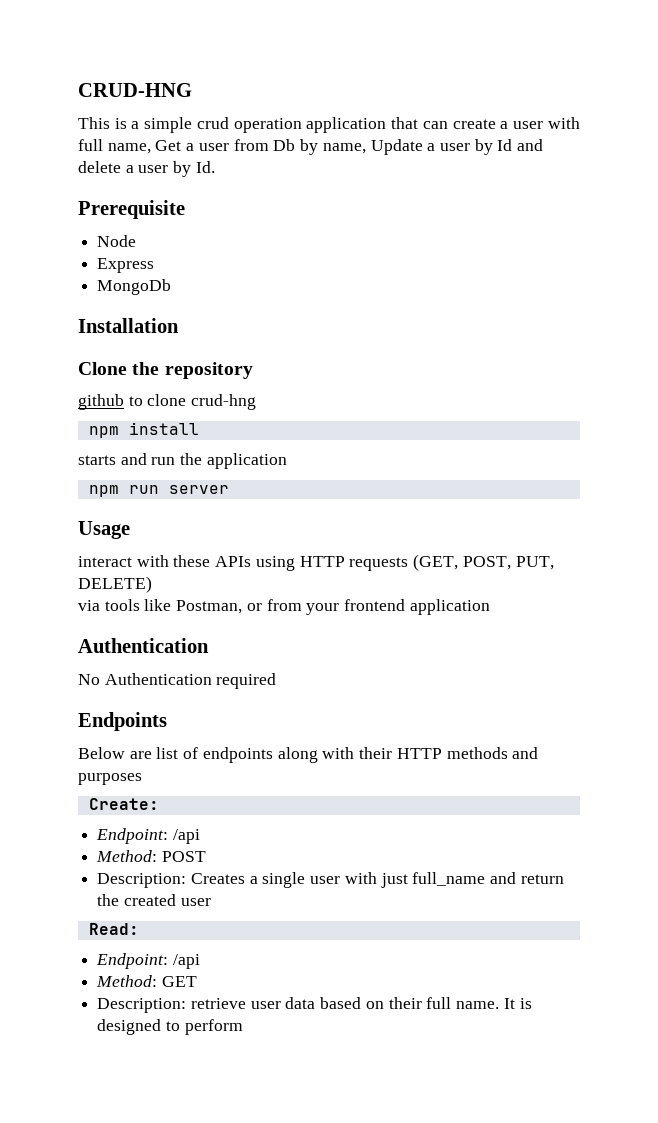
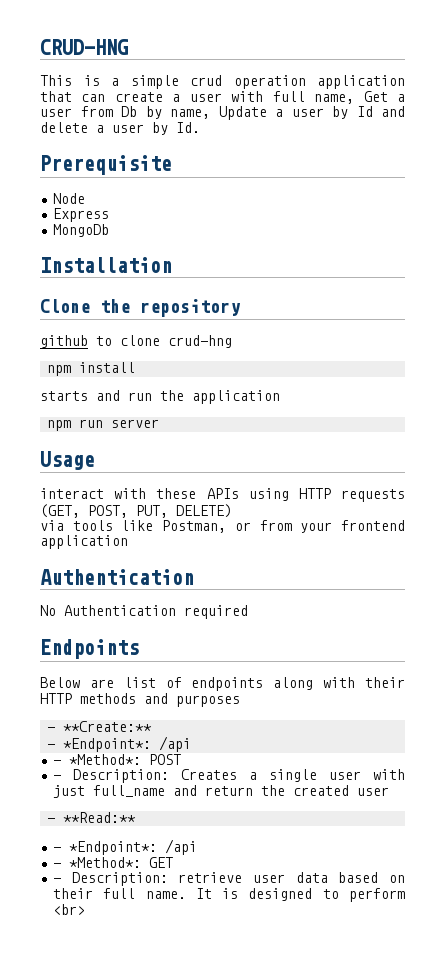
[88,798,159,810] [96,828,200,844] [96,850,158,862] Create: // Endpoint: /api // Method: -> [47,721,153,732] [47,736,192,752] [53,754,142,765] - **Create:** // - *Endpoint*: /api // - *Method*:
(206, 856) none -> [53,775,62,780] -
[88,923,139,935] [96,953,200,969] [96,975,158,987] Read: // Endpoint: /api // Method: -> [47,812,137,823] [53,839,198,855] [53,857,142,868] - **Read:** // - *Endpoint*: /api // - *Method*:
(197, 981) none -> [53,878,62,883] -
(243, 1027) none -> [53,904,86,915] <br>

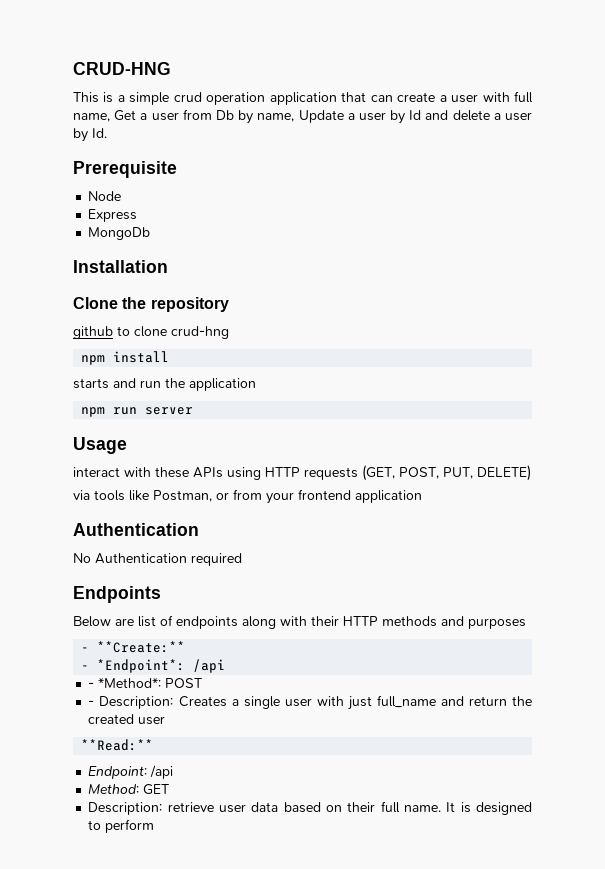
[47,818,56,823] - -> (166, 720) none
[53,839,198,855] [53,857,142,868] - *Endpoint*: /api // - *Method*: -> [88,765,174,779] [88,784,140,794] Endpoint: /api // Method:
[53,878,62,883] - -> (170, 789) none
[53,904,86,915] <br> -> (155, 826) none

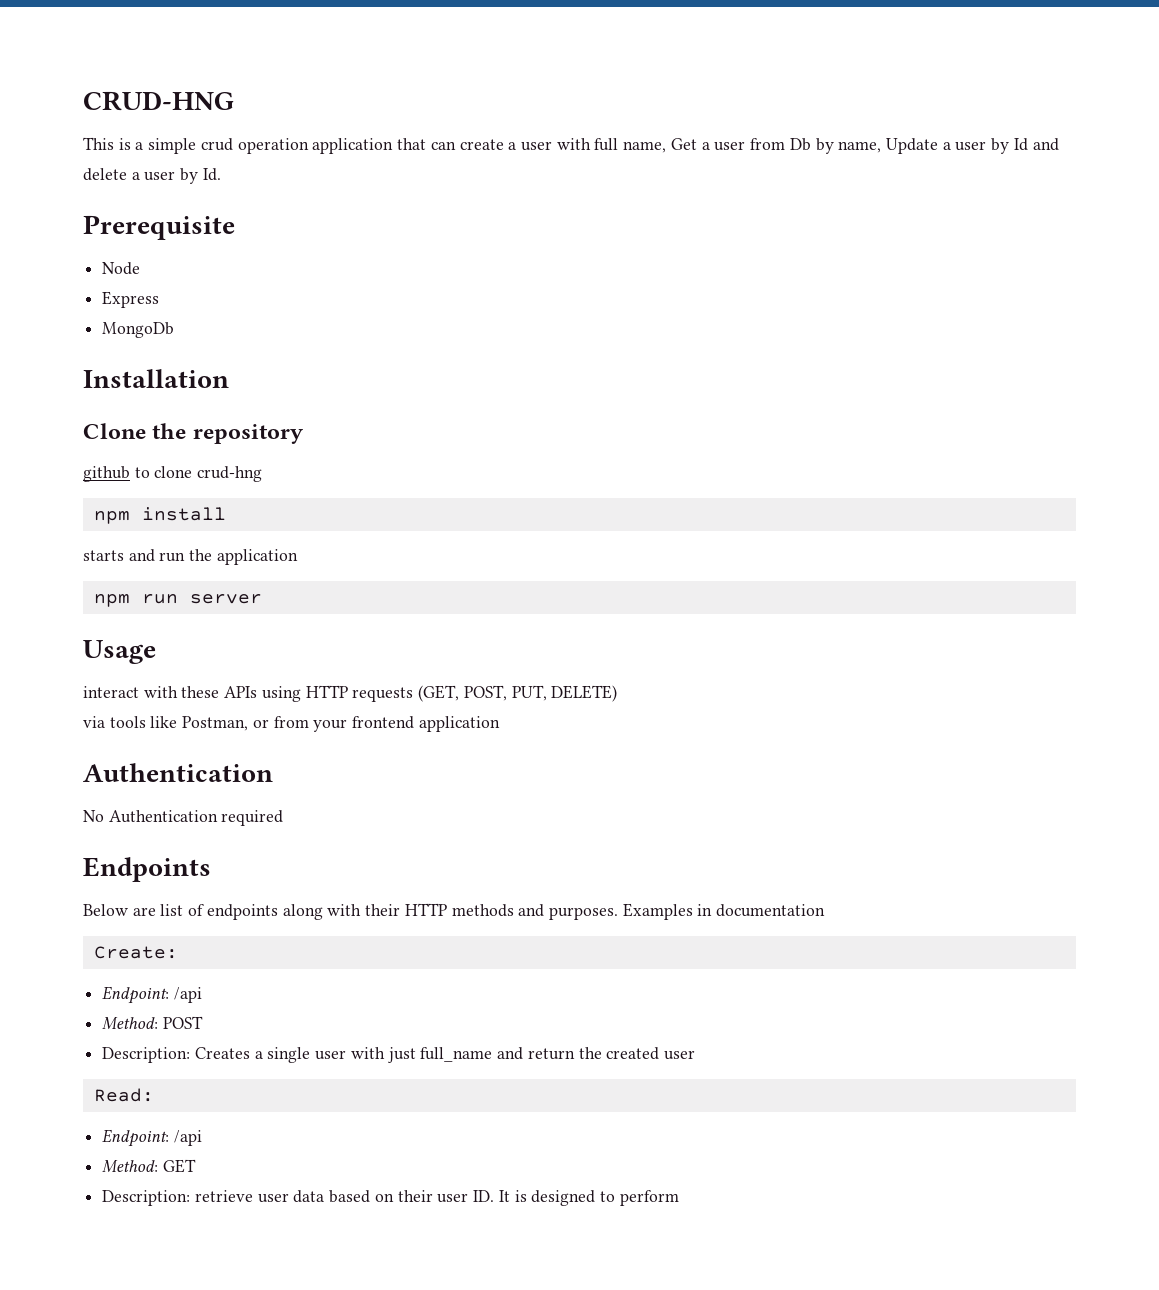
[468,618,526,629] [81,641,186,653] [81,659,226,673] [88,678,162,688] purposes // - **Create:** // - *Endpoint*: /api // - *Method*: -> [548,903,826,920] [93,946,178,959] [102,986,202,1004] [102,1017,159,1030] purposes. Examples in documentation // Create: // Endpoint: /api // Method:
[88,700,95,706] - -> (203, 1022) none
[81,739,154,751] **Read:** -> [93,1088,154,1102] Read:
[380,801,442,813] full name. -> [437,1190,495,1203] user ID.

